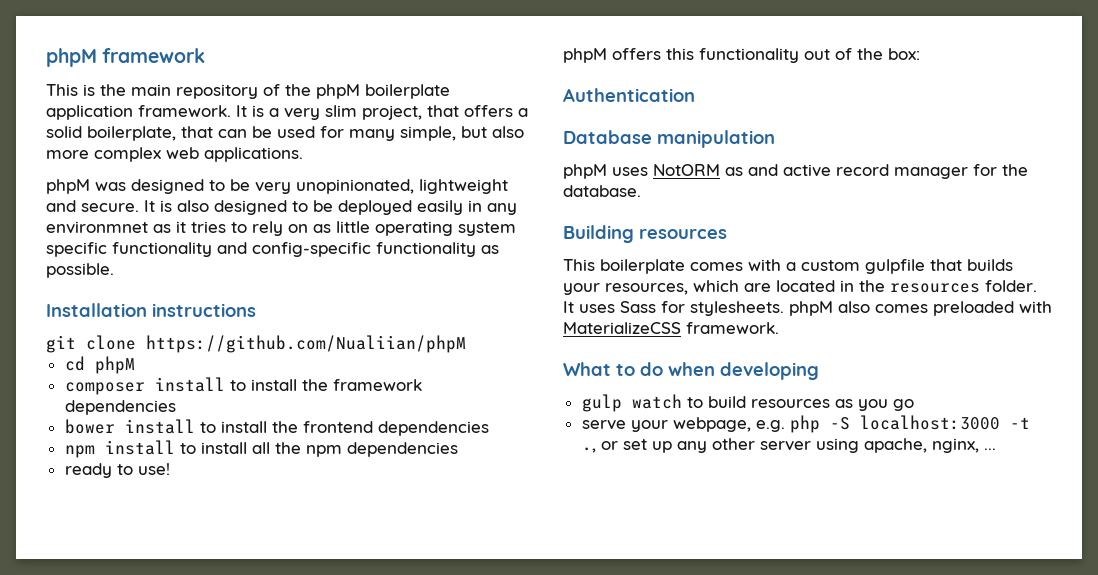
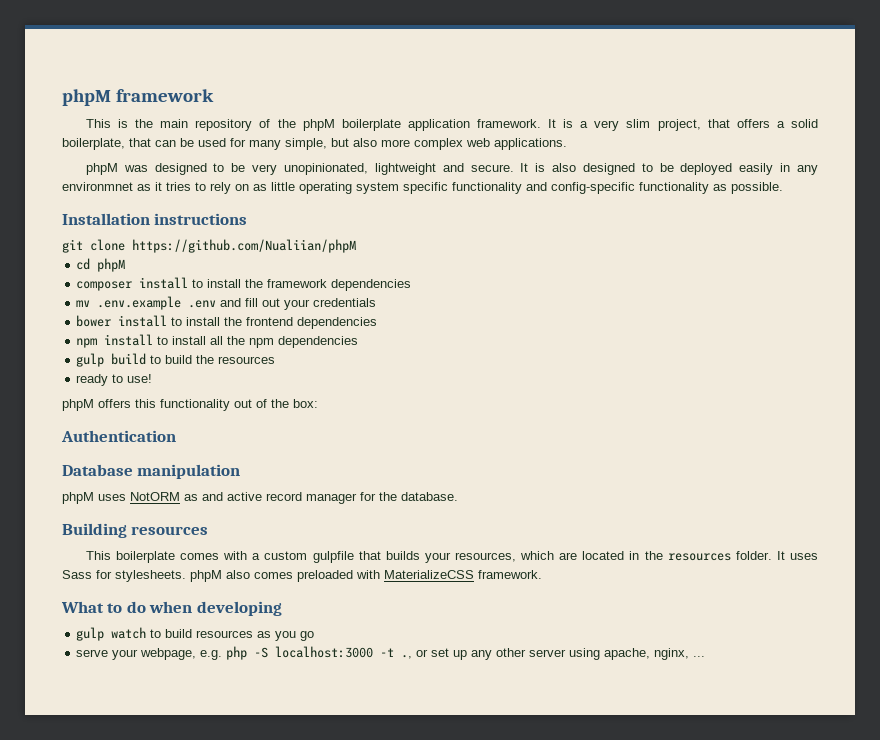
(176, 407) none -> [76,296,377,310] // mv .env.example .env and fill out your credentials
(458, 449) none -> [76,353,276,367] // gulp build to build the resources

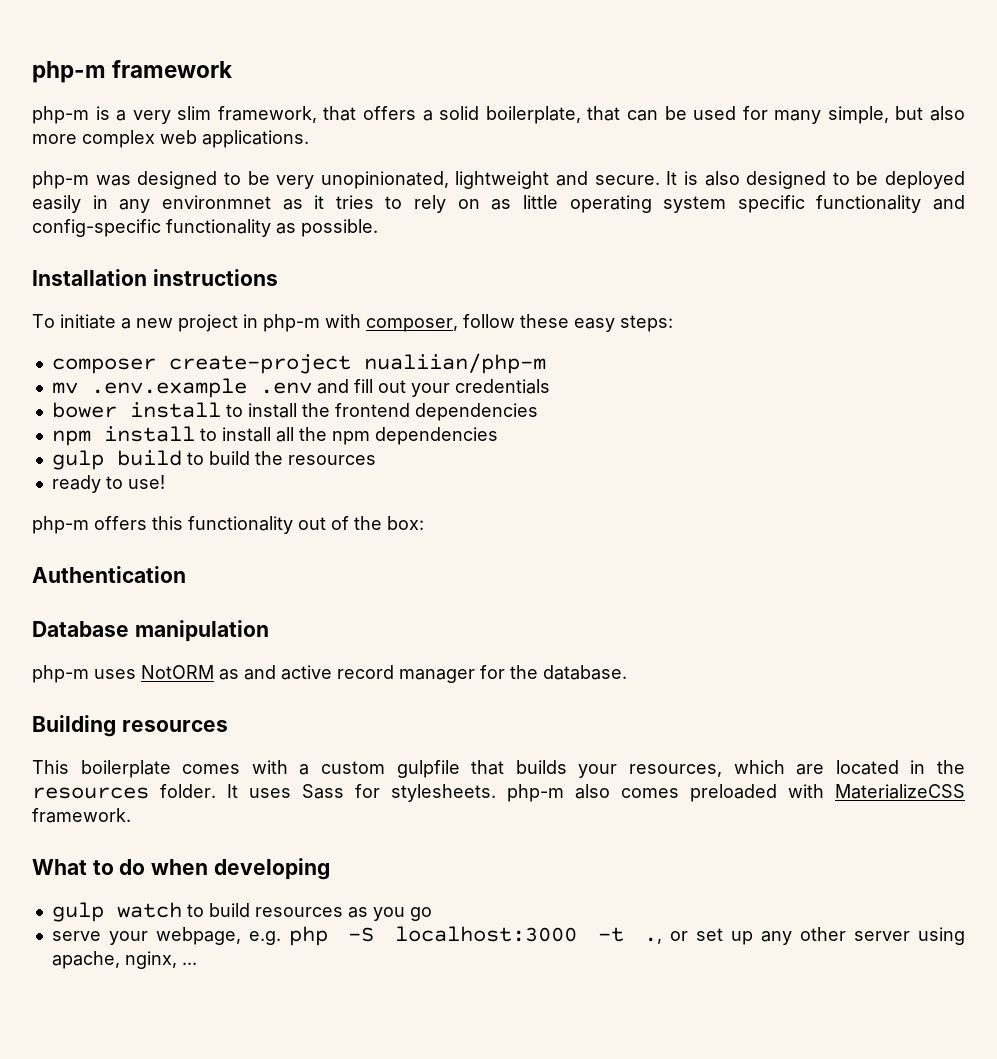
[62,89,111,106] phpM -> [32,61,106,83] php-m
[85,119,557,131] This is the main repository of the phpM boilerplate application framework. It -> [32,106,89,124] php-m
[657,119,701,131] project, -> [217,106,317,123] framework,
[85,163,118,175] phpM -> [32,171,89,189] php-m
[62,239,356,253] [76,258,126,272] [76,277,412,291] git clone https://github.com/Nualiian/phpM // cd phpM // composer install to install the framework dependencies -> [32,314,673,332] [51,353,546,374] To initiate a new project in php-m with composer, follow these easy steps: // composer create-project nualiian/php-m
[62,399,94,411] phpM -> [32,516,89,534] php-m
[62,492,94,504] phpM -> [32,665,89,683] php-m
[190,570,222,582] phpM -> [507,784,564,802] php-m

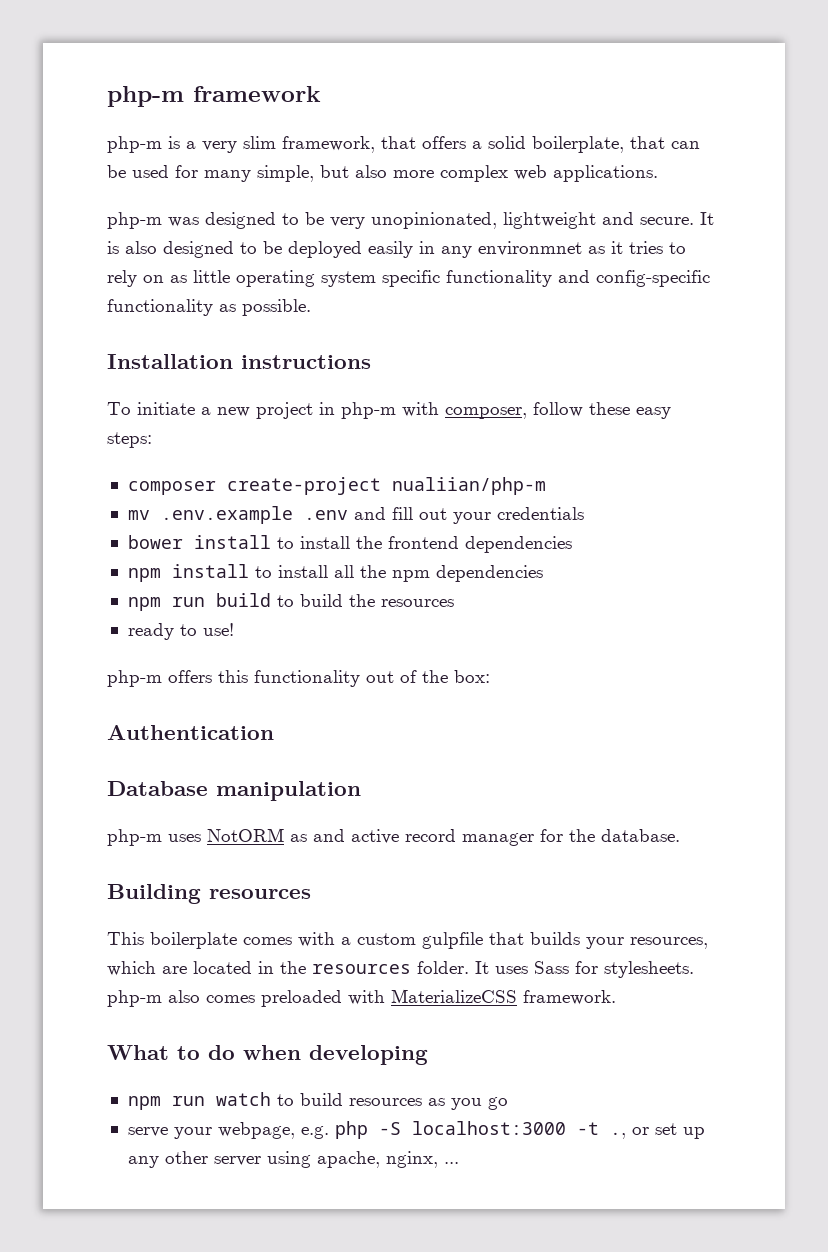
[51,450,104,470] gulp -> [127,597,205,611] npm run
[51,902,104,922] gulp -> [127,1096,205,1110] npm run

